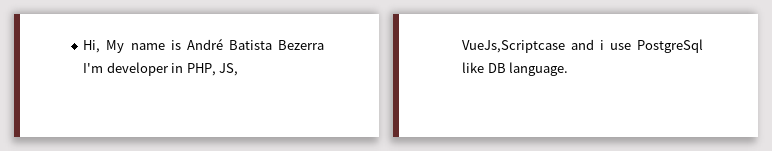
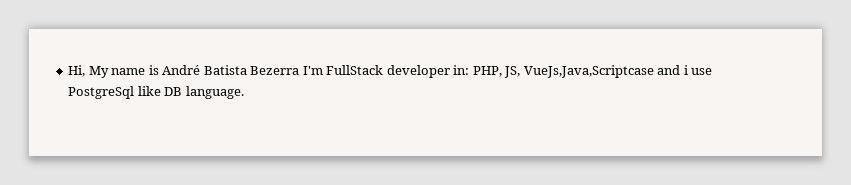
[106,62,184,76] developer in -> [326,65,470,78] FullStack developer in:
[462,40,566,53] VueJs,Scriptcase -> [523,65,654,78] VueJs,Java,Scriptcase

